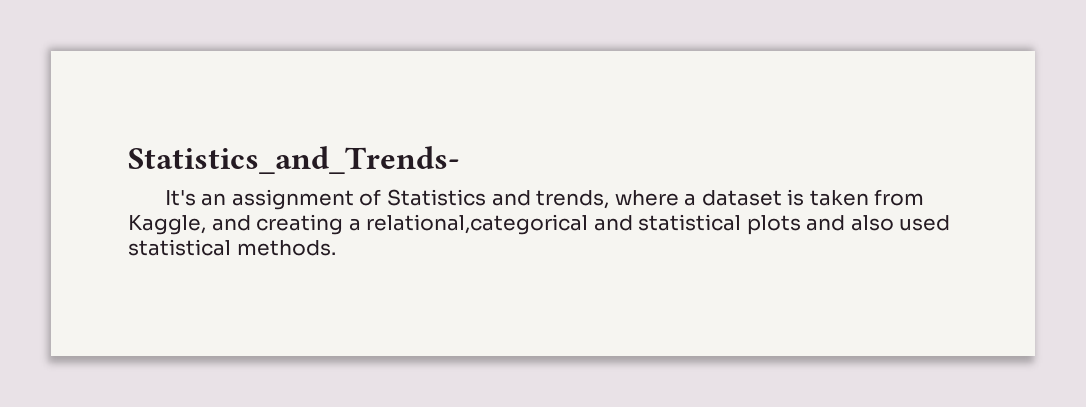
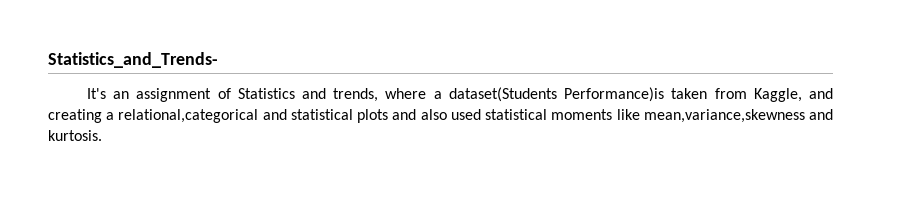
[701,189,805,206] dataset is -> [448,87,665,102] dataset(Students Performance)is
[236,240,336,256] methods. -> [551,109,834,123] [48,130,102,141] moments like mean,variance,skewness and kurtosis.

